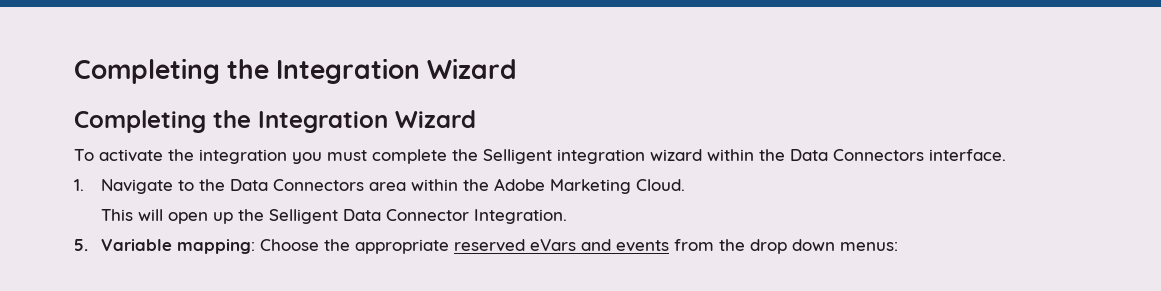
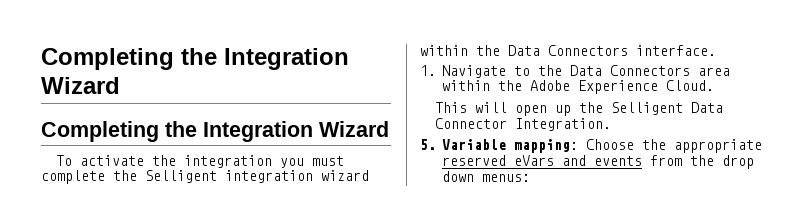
[550,179,632,194] Marketing -> [577,80,658,94] Experience

